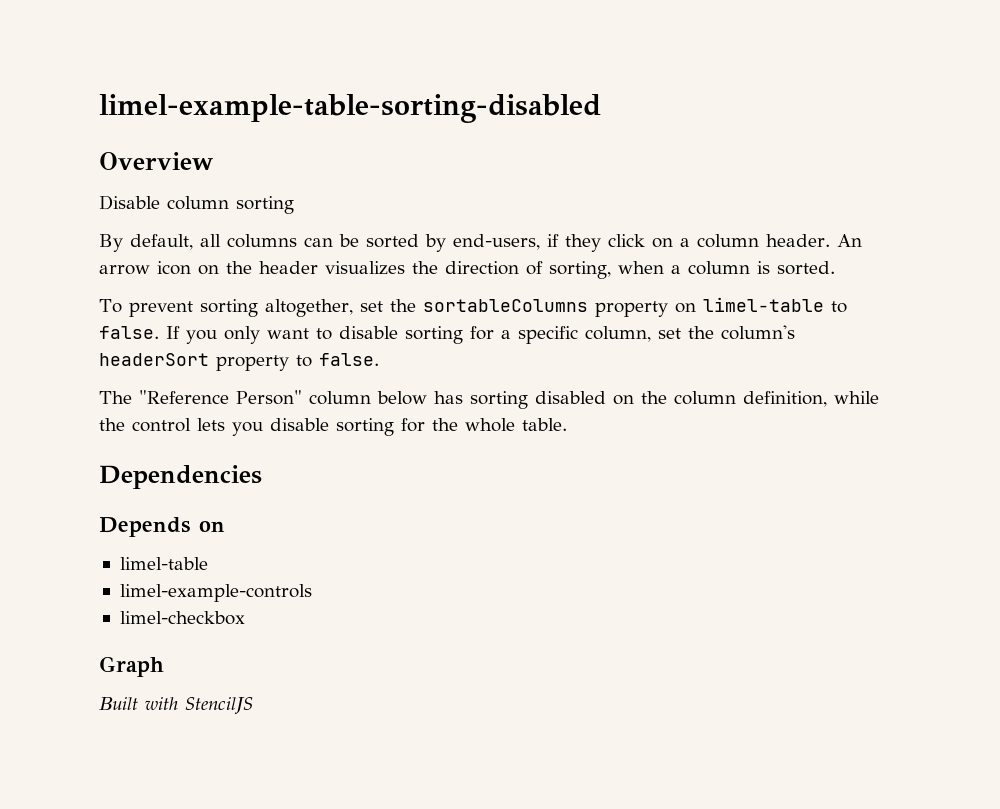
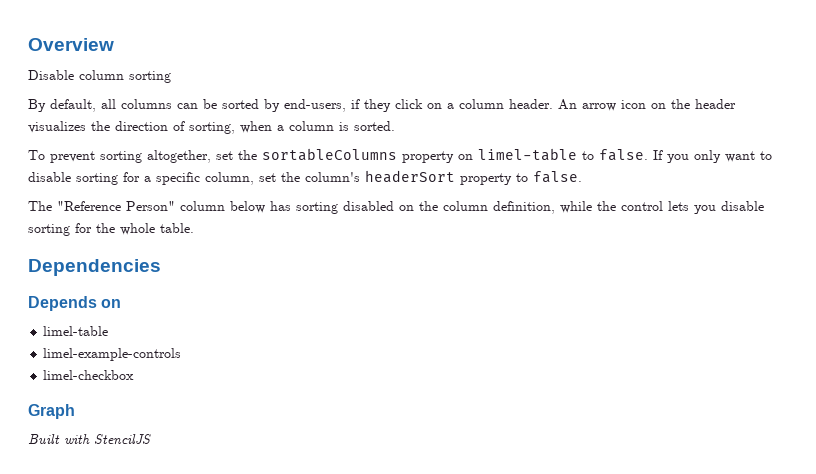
[99,94,601,123] limel-example-table-sorting-disabled // -> (28, 44) none

